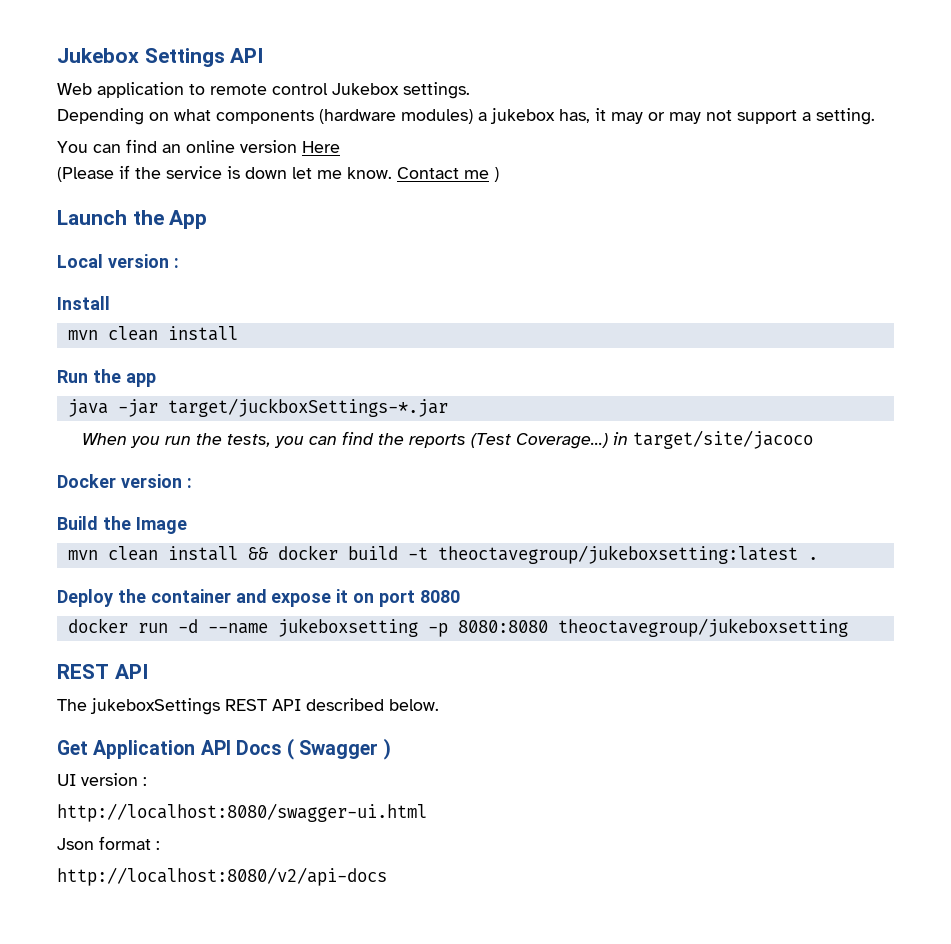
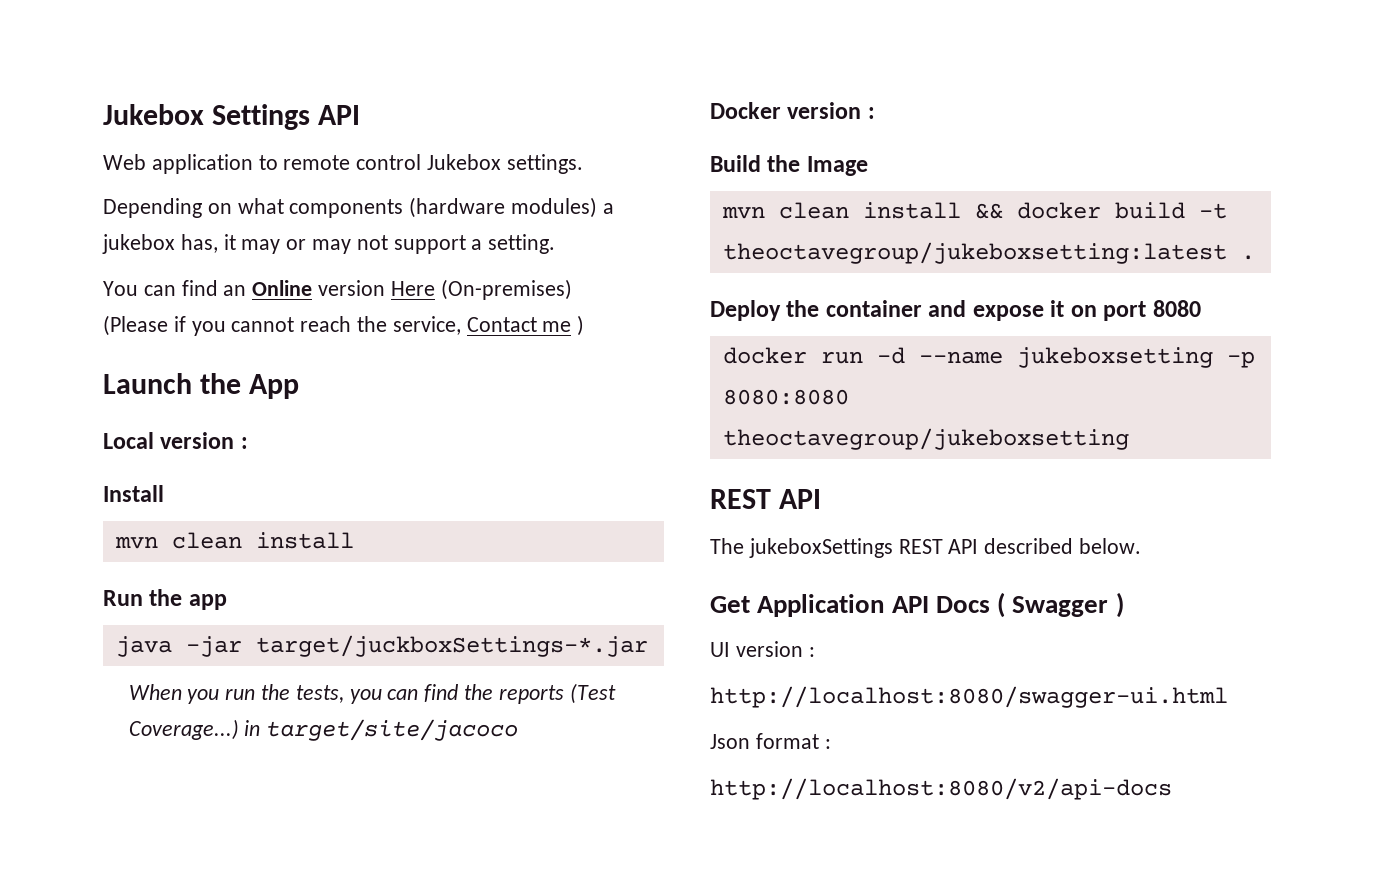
[186,140,235,153] online -> [252,280,313,296] Online
(340, 147) none -> [440,279,572,300] (On-premises)
[135,166,392,179] the service is down let me know. -> [191,316,461,336] you cannot reach the service,

